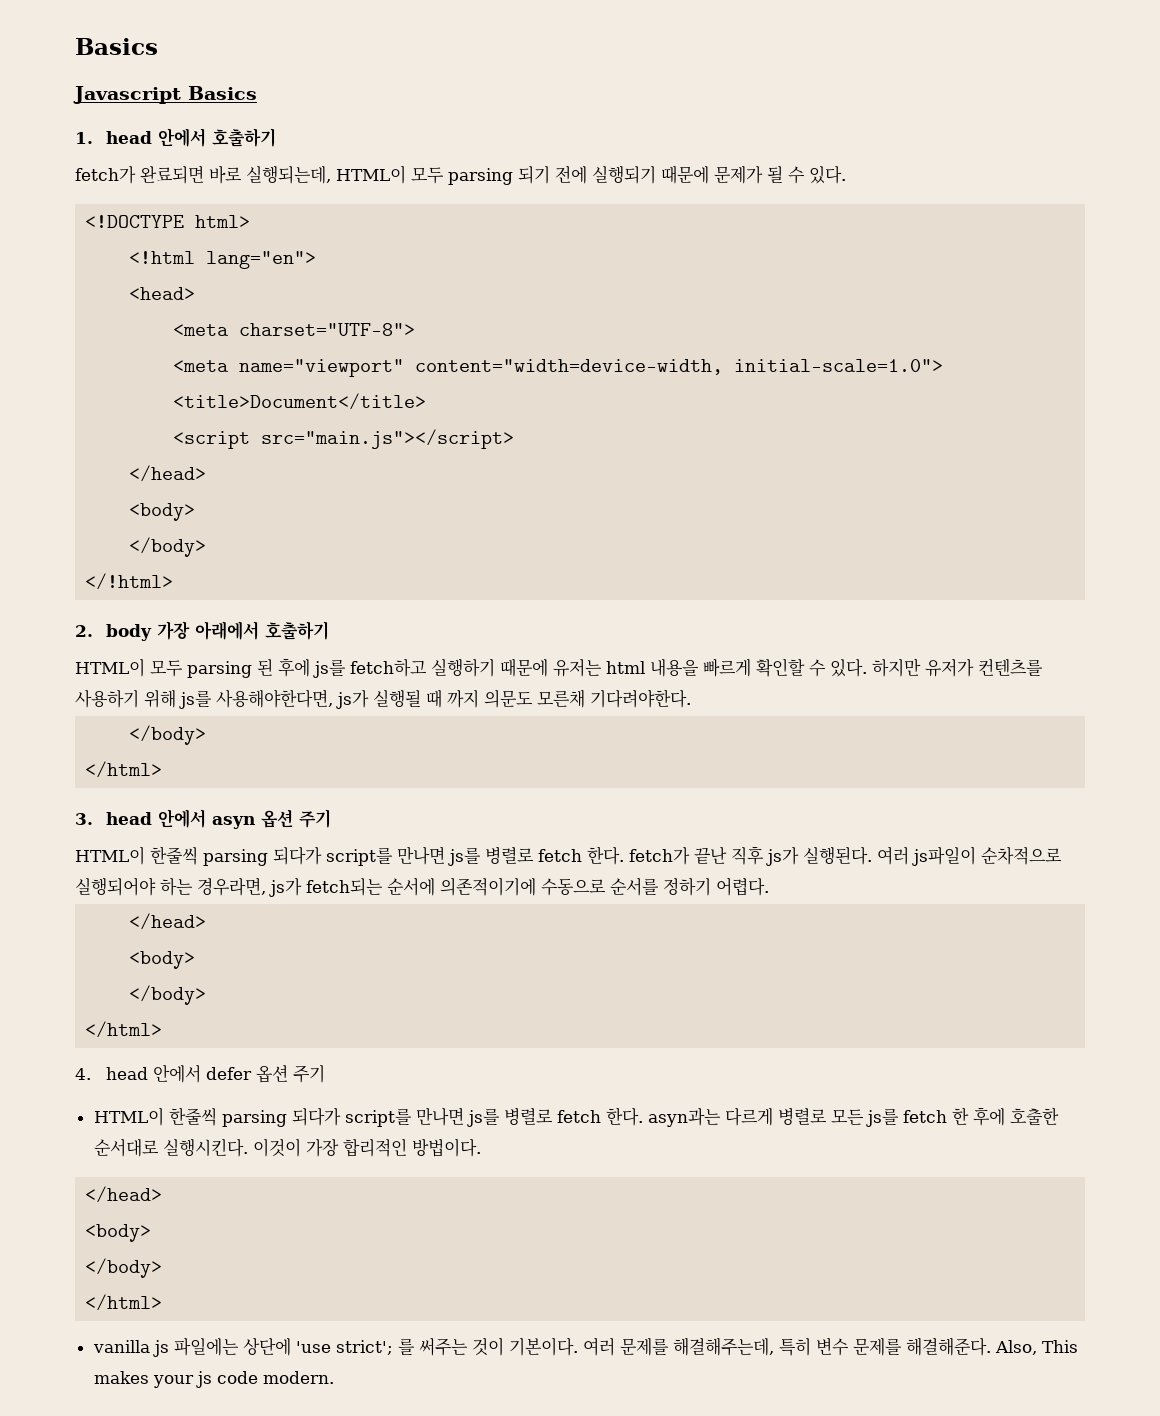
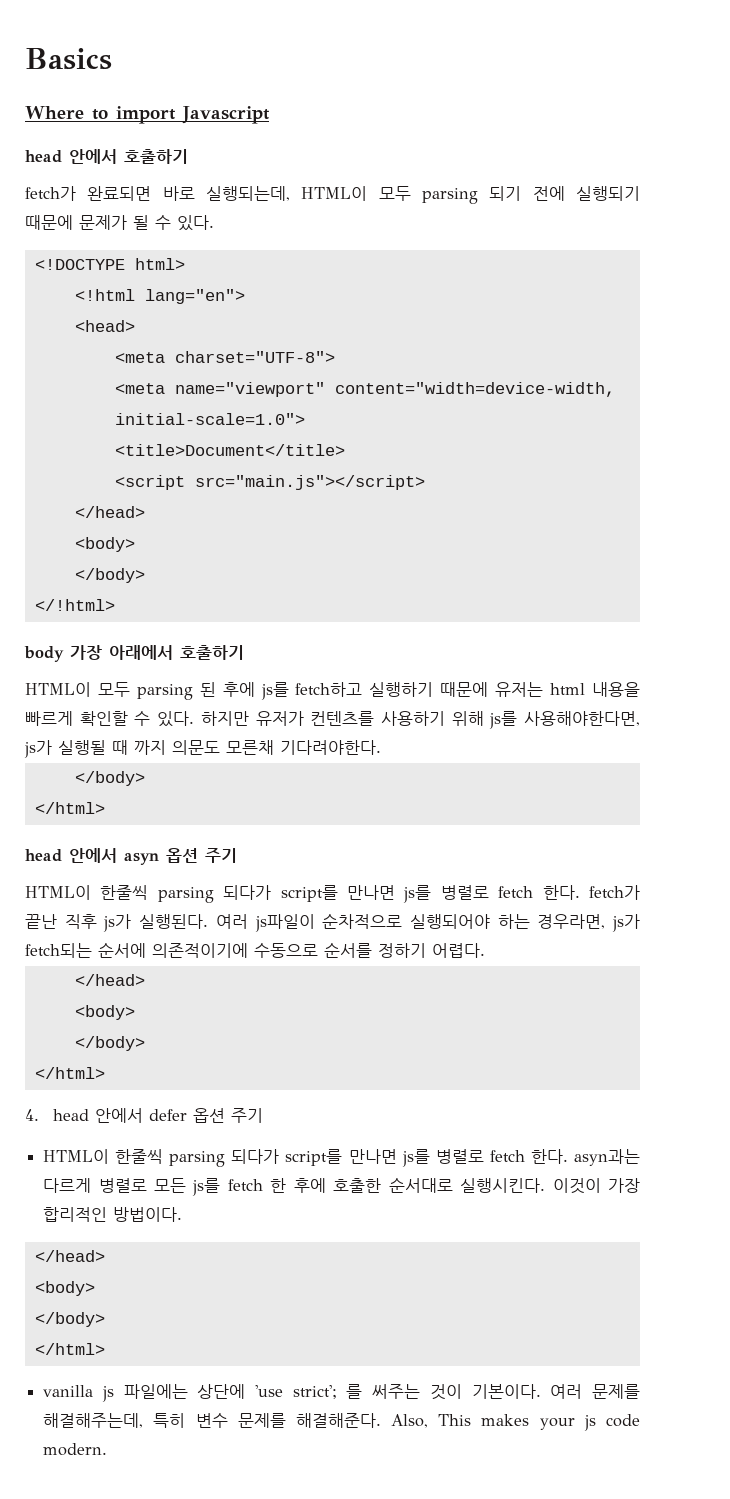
[75,38,158,55] Basics // -> [25,48,112,70] [25,106,176,124] Basics // Where to import
[188,86,257,100] [75,132,93,144] Basics // 1. -> (270, 115) //
[75,625,93,637] 2. -> (115, 605) none
[75,813,93,825] 3. -> (105, 808) none

